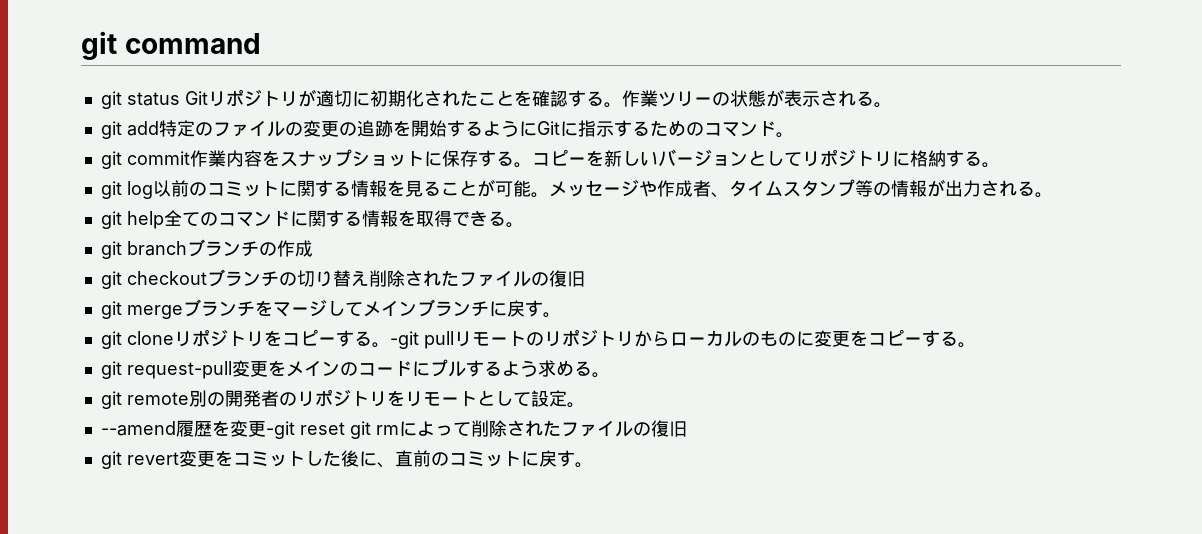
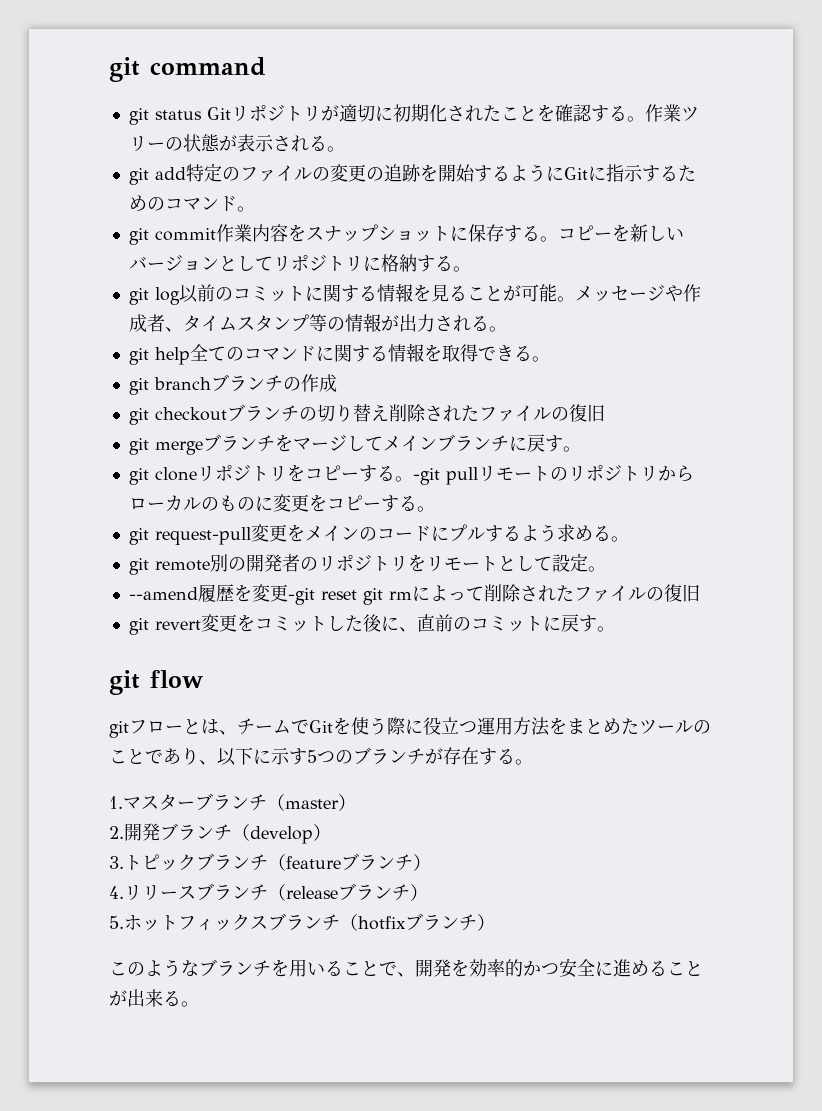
(593, 465) none -> [109,670,203,695] [109,717,711,738] [109,747,533,766] [109,793,356,811] [109,823,331,844] [109,853,431,871] [109,883,428,901] [109,913,495,931] [109,958,703,978] [109,989,199,1007] // git flow // gitフローとは、チームでGitを使う際に役立つ運用方法をまとめたツールのことであり、以下に示す5つのブランチが存在する。 // 1.マスターブランチ（master） // 2.開発ブランチ（develop） // 3.トピックブランチ（featureブランチ） // 4.リリースブランチ（releaseブランチ） // 5.ホットフィックスブランチ（hotfixブランチ） // このようなブランチを用いることで、開発を効率的かつ安全に進めることが出来る。

